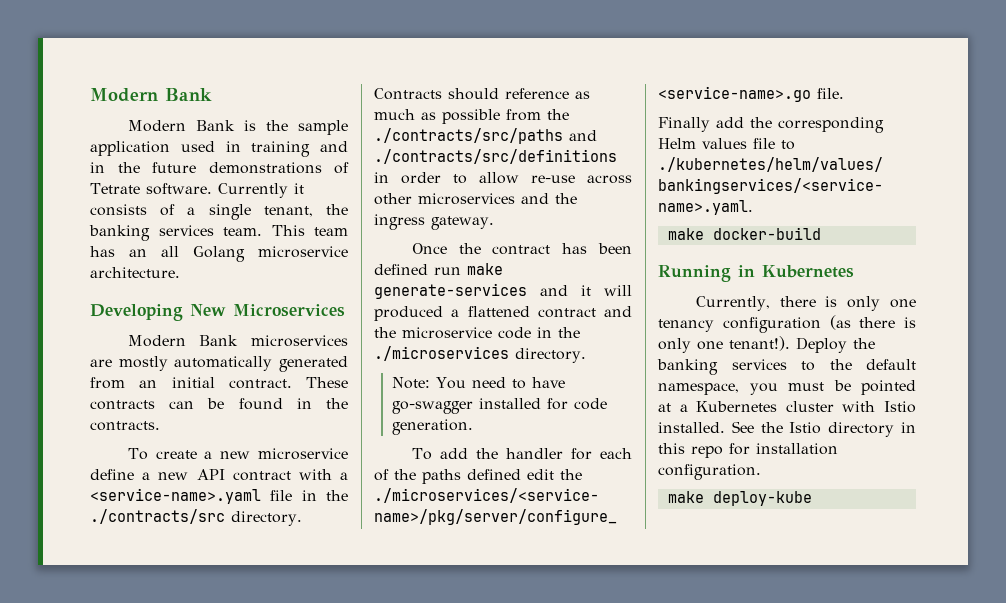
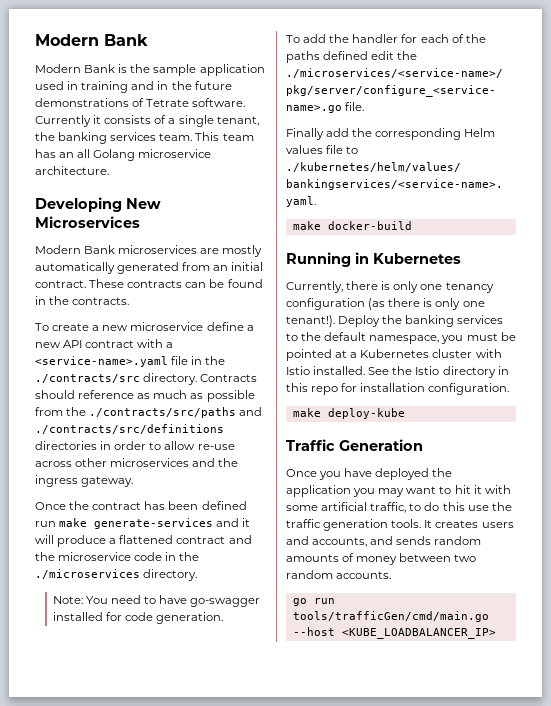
(617, 156) none -> [35,441,97,450] directories
[374,306,443,321] produced -> [57,535,107,547] produce
(812, 498) none -> [286,439,423,451] [286,468,453,480] [286,485,511,497] [286,502,512,513] [286,519,514,531] [286,536,482,547] [286,553,477,565] [286,570,392,579] [292,598,335,606] [292,611,489,622] [292,627,496,639] // Traffic Generation // Once you have deployed the application you may want to hit it with some artificial traffic, to do this use the traffic generation tools. It creates users and accounts, and sends random amounts of money between two random accounts. // go run tools/trafficGen/cmd/main.go --host <KUBE_LOADBALANCER_IP>

